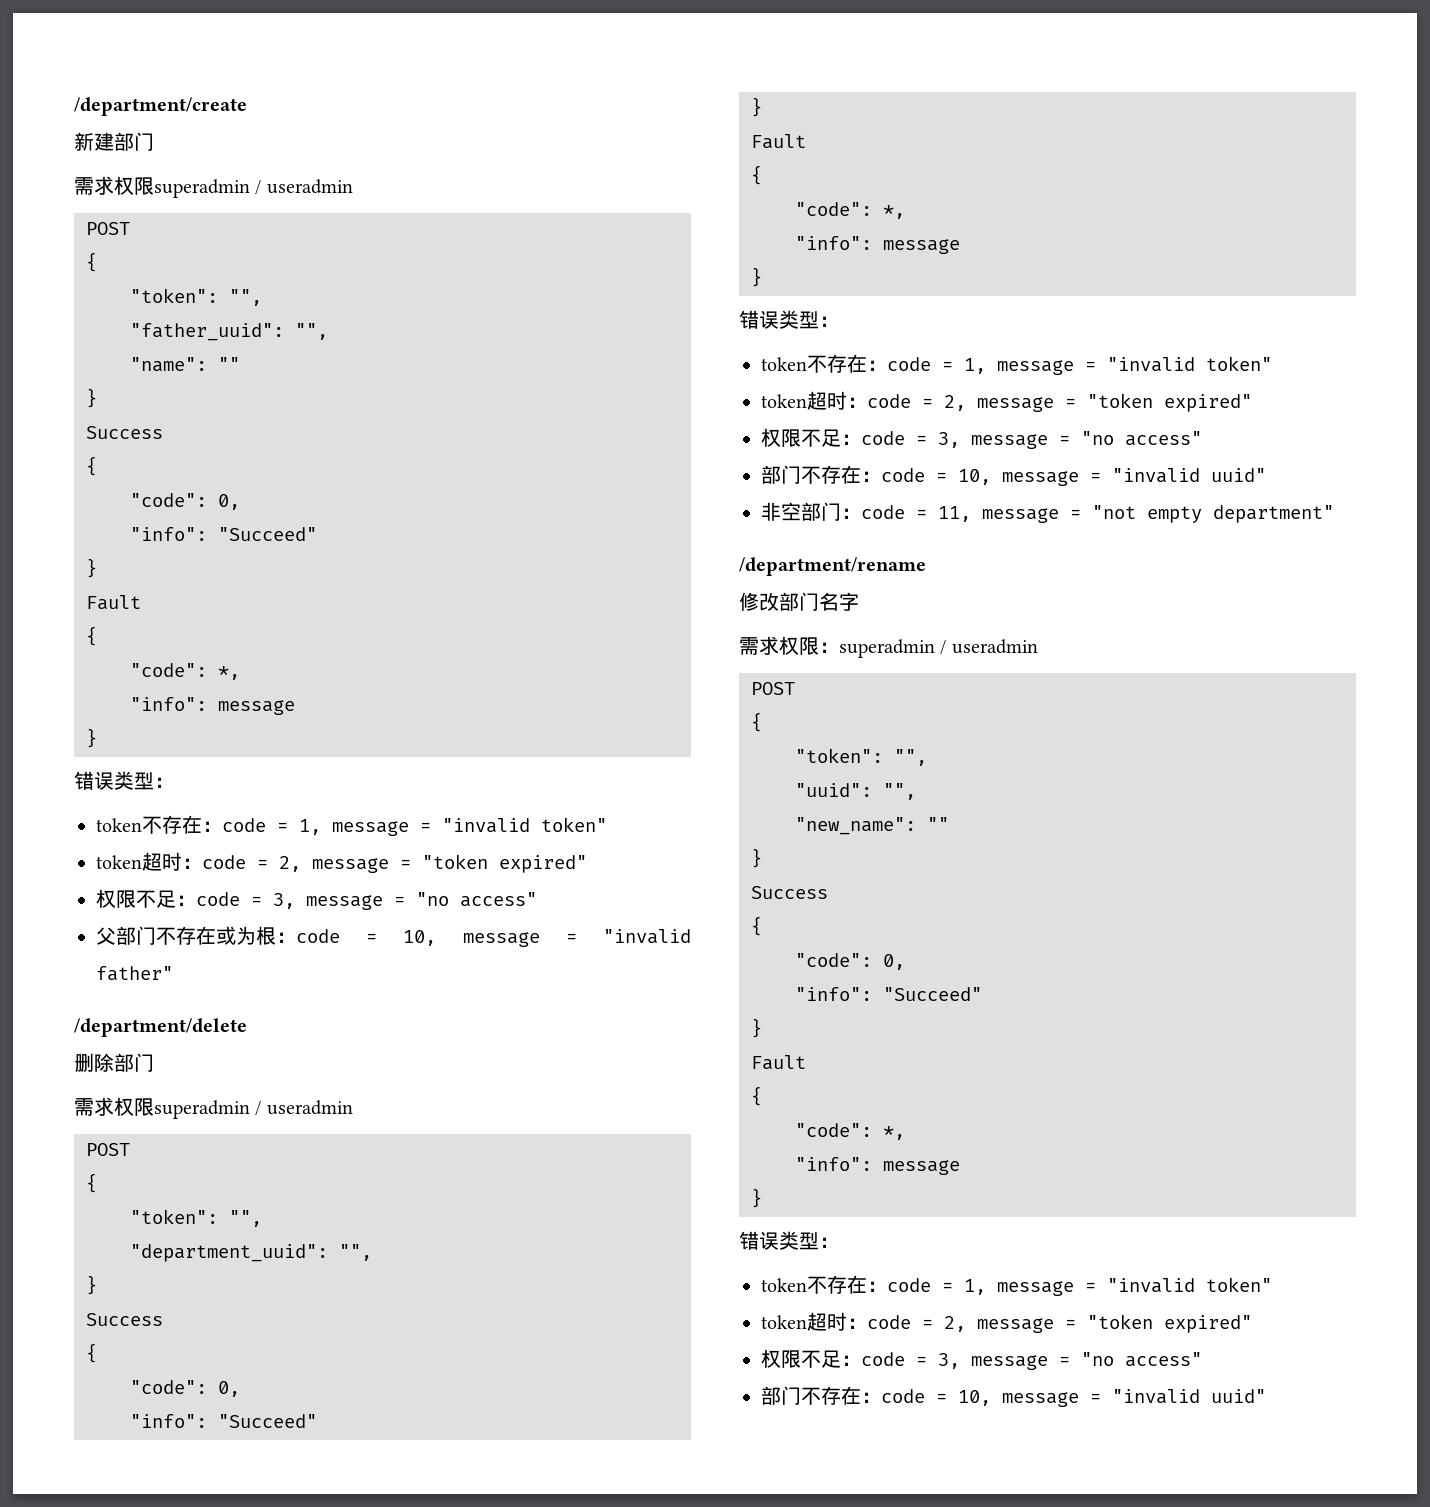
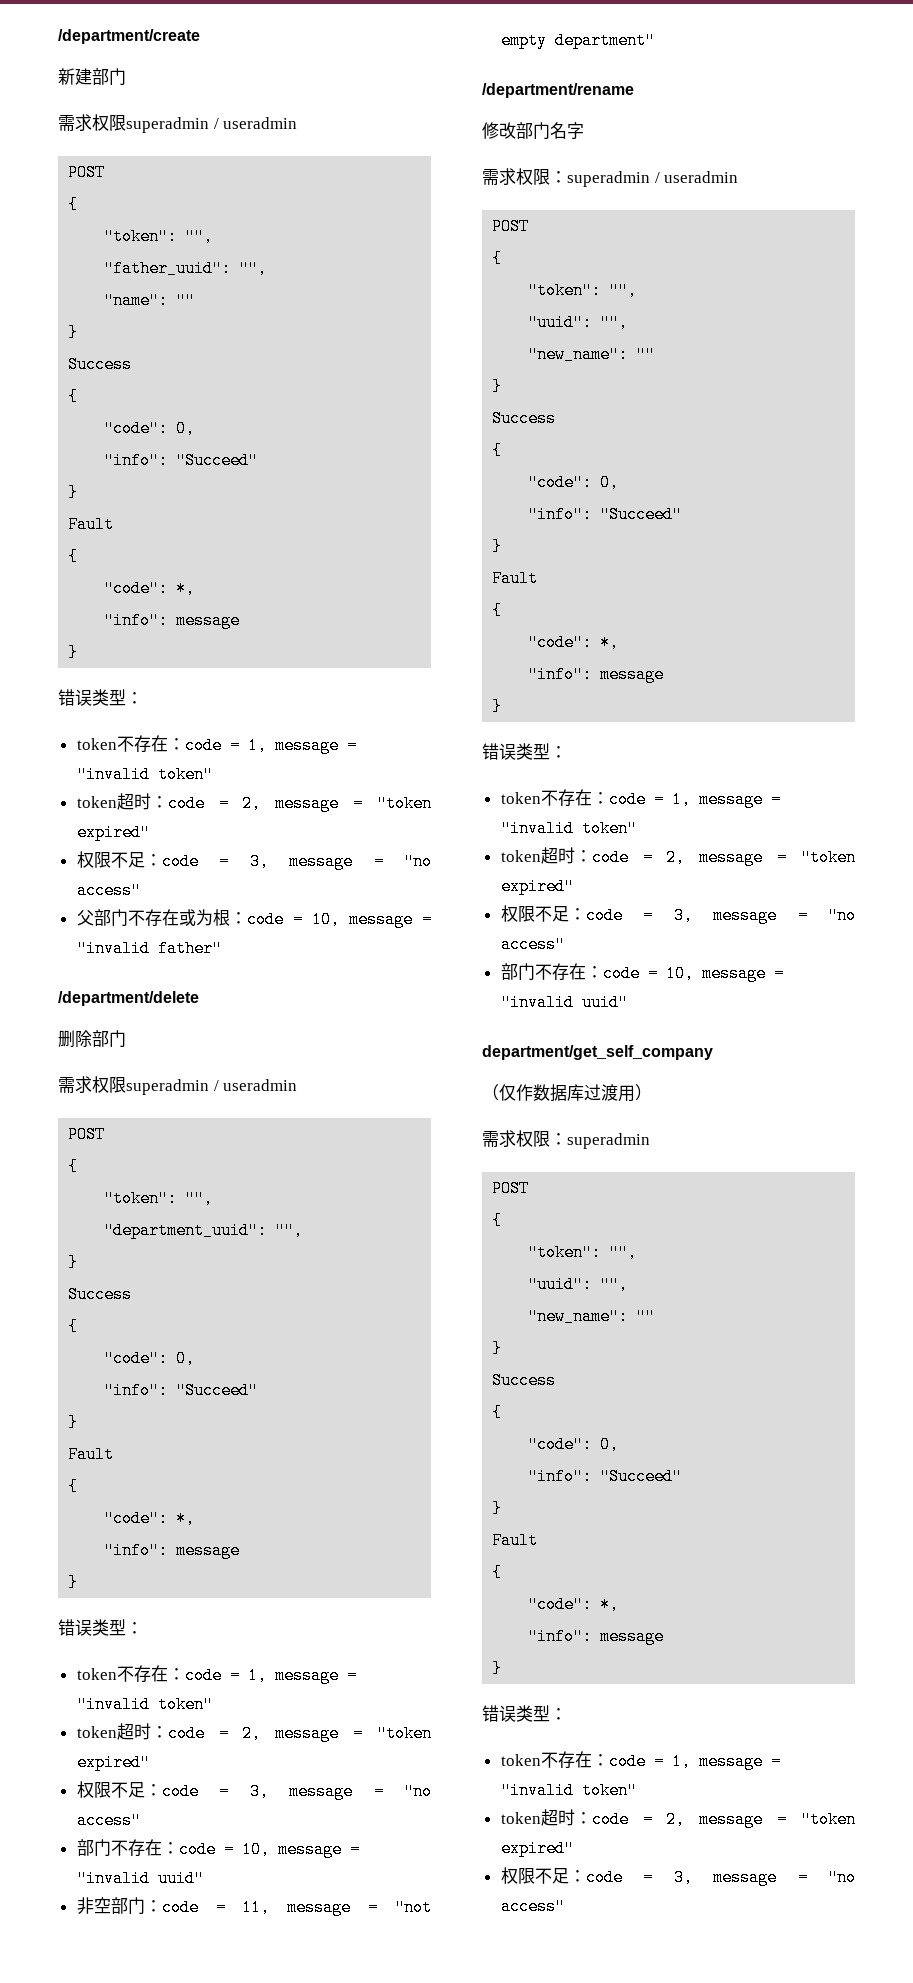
(1266, 1396) none -> [482,1045,713,1060] [482,1084,652,1102] [482,1130,650,1149] [492,1180,530,1197] [492,1212,503,1229] [528,1244,638,1261] [528,1276,629,1293] [528,1308,656,1325] [492,1340,503,1357] [492,1372,557,1389] [492,1404,503,1421] [528,1436,620,1453] [528,1468,683,1485] [492,1500,503,1517] [492,1532,539,1549] [492,1564,503,1581] [528,1596,620,1613] [528,1628,665,1645] [492,1660,503,1677] [482,1705,567,1722] [500,1751,781,1770] [500,1782,637,1799] [500,1809,856,1828] [500,1840,574,1857] [500,1867,856,1886] [500,1898,565,1915] // department/get_self_company // （仅作数据库过渡用） // 需求权限：superadmin // POST // { // "token": "", // "uuid": "", // "new_name": "" // } // Success // { // "code": 0, // "info": "Succeed" // } // Fault // { // "code": *, // "info": message // } // 错误类型： // token不存在：code = 1, message = "invalid token" // token超时：code = 2, message = "token expired" // 权限不足：code = 3, message = "no access"

